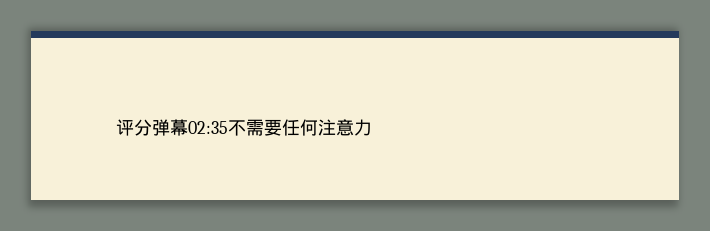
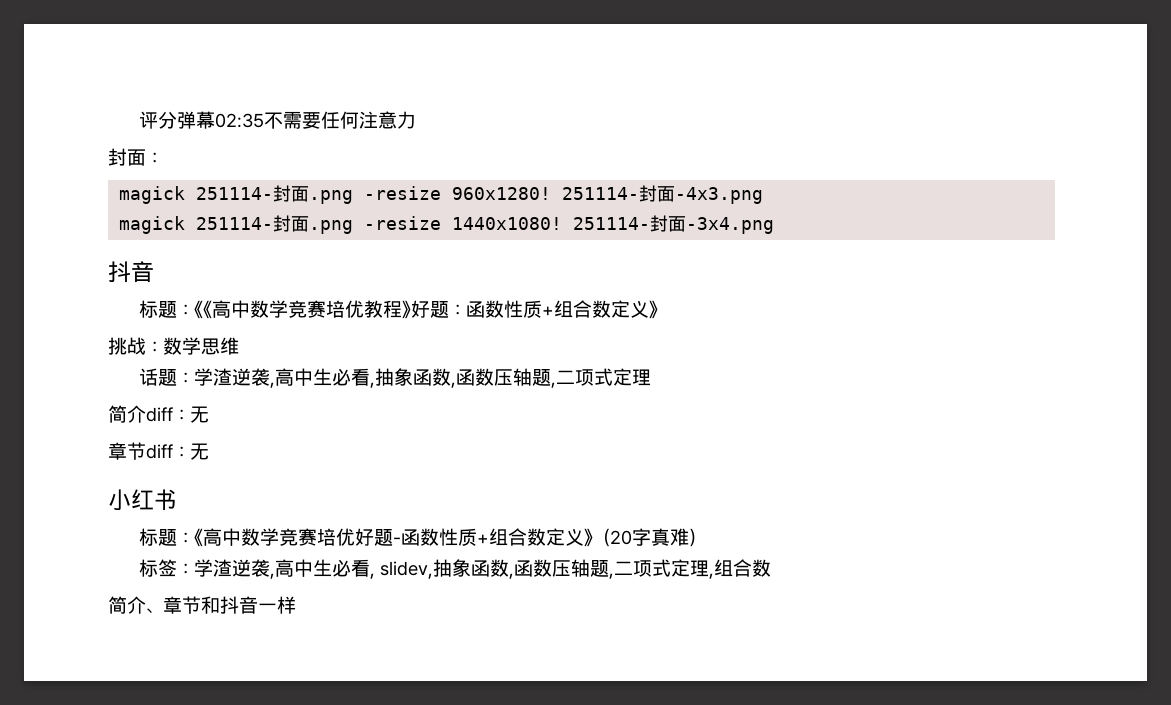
(372, 127) none -> [108,148,163,166] [119,185,764,204] [119,215,775,234] [108,261,154,283] [139,300,659,319] [108,337,239,355] [139,368,652,388] [108,405,209,423] [108,442,209,460] [108,489,177,511] [139,528,707,547] [139,559,772,579] [108,596,296,614] // 封面： // magick 251114-封面.png -resize 960x1280! 251114-封面-4x3.png // magick 251114-封面.png -resize 1440x1080! 251114-封面-3x4.png // 抖音 // 标题：《《高中数学竞赛培优教程》好题：函数性质+组合数定义》 // 挑战：数学思维 // 话题：学渣逆袭,高中生必看,抽象函数,函数压轴题,二项式定理 // 简介diff：无 // 章节diff：无 // 小红书 // 标题：《高中数学竞赛培优好题-函数性质+组合数定义》（20字真难） // 标签：学渣逆袭,高中生必看, slidev,抽象函数,函数压轴题,二项式定理,组合数 // 简介、章节和抖音一样

